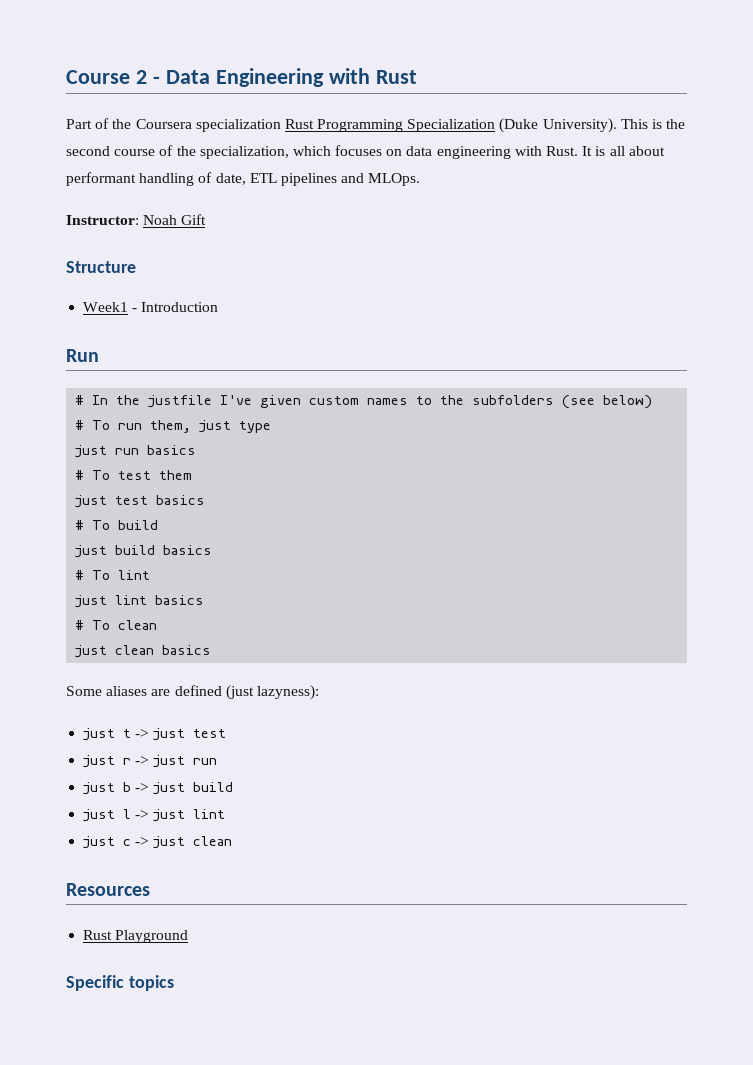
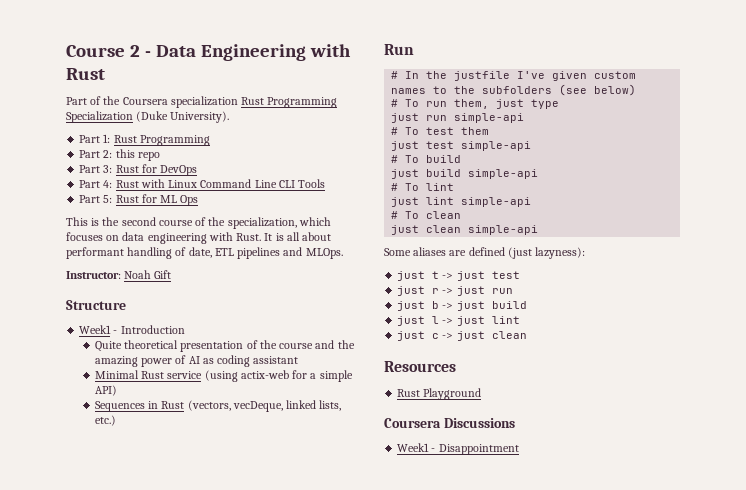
(617, 125) none -> [79,134,210,146] [79,149,160,161] [79,164,198,176] [79,179,326,188] [79,194,199,206] // Part 1: Rust Programming // Part 2: this repo // Part 3: Rust for DevOps // Part 4: Rust with Linux Command Line CLI Tools // Part 5: Rust for ML Ops //
(219, 307) none -> [94,340,355,352] [94,355,299,367] [94,370,353,382] [94,385,117,396] [94,400,342,412] [94,415,116,426] // Quite theoretical presentation of the course and the amazing power of AI as coding assistant // Minimal Rust service (using actix-web for a simple API) // Sequences in Rust (vectors, vecDeque, linked lists, etc.)
[147,445,197,455] basics -> [454,113,525,123] simple-api
[156,495,206,505] basics -> [461,141,532,151] simple-api
[163,545,213,555] basics -> [468,169,539,179] simple-api
[155,595,205,605] basics -> [461,197,532,207] simple-api
[162,645,212,655] basics -> [468,225,539,235] simple-api
[66,975,174,991] Specific topics -> [384,418,515,428] [397,443,519,455] Coursera Discussions // Week1 - Disappointment

